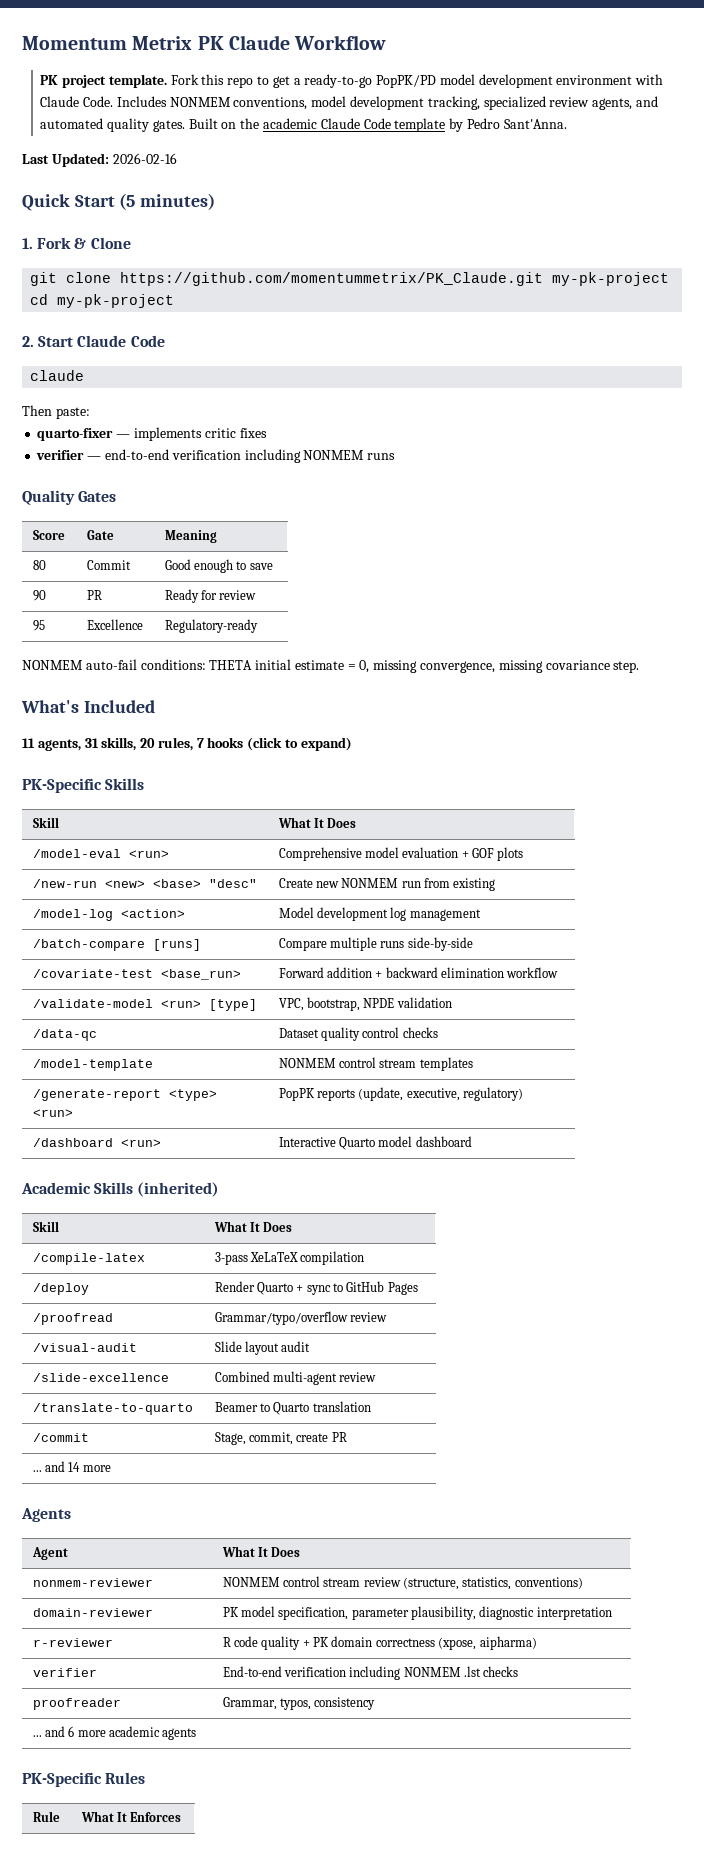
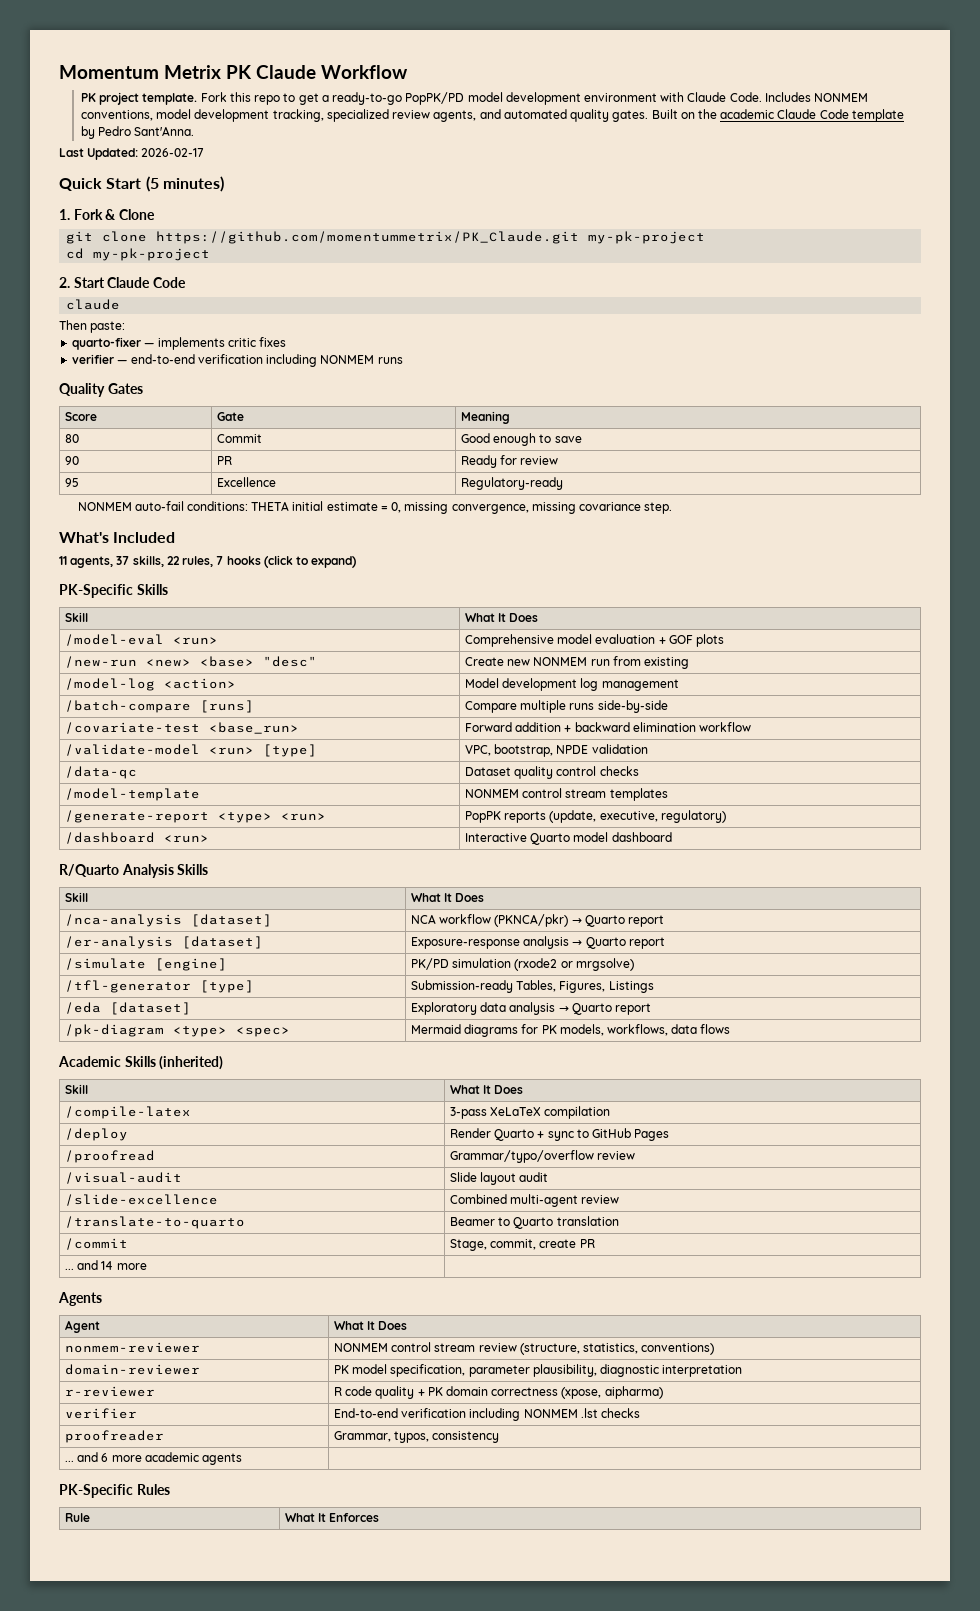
[112,153,177,164] 2026-02-16 -> [141,148,205,157] 2026-02-17
[84,737,156,751] 31 skills, 20 -> [116,555,180,567] 37 skills, 22
(472, 1141) none -> [59,864,209,878] [64,892,88,902] [410,893,485,902] [64,914,272,927] [410,914,665,927] [64,936,263,949] [410,936,665,949] [64,958,227,971] [410,958,634,971] [64,980,254,993] [410,980,654,993] [64,1002,191,1015] [410,1002,652,1015] [64,1024,290,1037] [410,1024,731,1037] // R/Quarto Analysis Skills // Skill | What It Does // /nca-analysis [dataset] | NCA workflow (PKNCA/pkr) → Quarto report // /er-analysis [dataset] | Exposure-response analysis → Quarto report // /simulate [engine] | PK/PD simulation (rxode2 or mrgsolve) // /tfl-generator [type] | Submission-ready Tables, Figures, Listings // /eda [dataset] | Exploratory data analysis → Quarto report // /pk-diagram <type> <spec> | Mermaid diagrams for PK models, workflows, data flows

